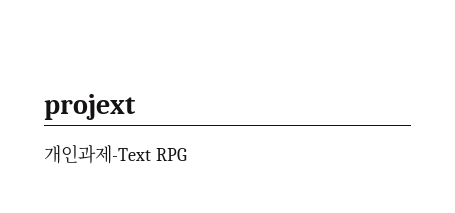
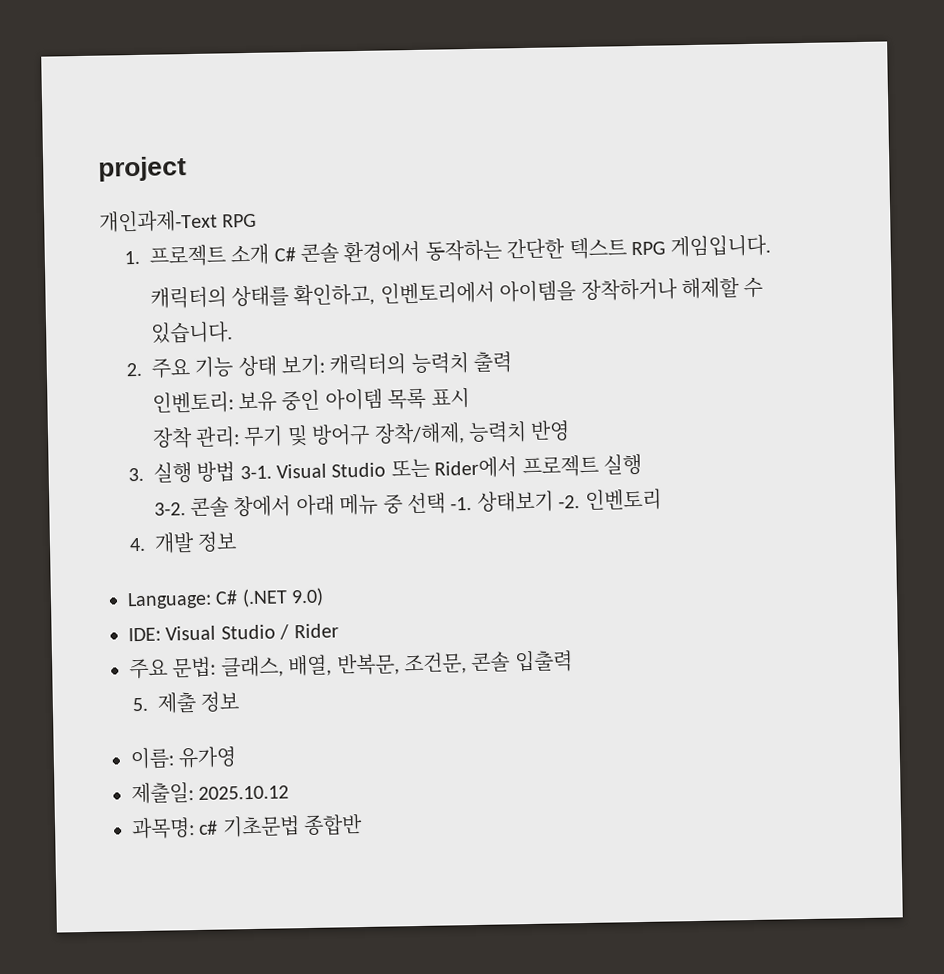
[44,94,136,120] projext -> [98,156,187,182] project
(187, 154) none -> [123,234,772,267] [149,276,764,309] [149,321,233,344] [125,351,513,379] [151,387,470,414] [151,420,571,449] [127,453,643,484] [153,488,662,518] [128,531,238,554] [127,587,325,610] [128,623,339,642] [129,650,573,680] [131,691,240,714] [130,746,238,770] [131,782,290,805] [131,814,364,840] // 1. 프로젝트 소개 C# 콘솔 환경에서 동작하는 간단한 텍스트 RPG 게임입니다. // 캐릭터의 상태를 확인하고, 인벤토리에서 아이템을 장착하거나 해제할 수 있습니다. // 2. 주요 기능 상태 보기: 캐릭터의 능력치 출력 // 인벤토리: 보유 중인 아이템 목록 표시 // 장착 관리: 무기 및 방어구 장착/해제, 능력치 반영 // 3. 실행 방법 3-1. Visual Studio 또는 Rider에서 프로젝트 실행 // 3-2. 콘솔 창에서 아래 메뉴 중 선택 -1. 상태보기 -2. 인벤토리 // 4. 개발 정보 // Language: C# (.NET 9.0) // IDE: Visual Studio / Rider // 주요 문법: 클래스, 배열, 반복문, 조건문, 콘솔 입출력 // 5. 제출 정보 // 이름: 유가영 // 제출일: 2025.10.12 // 과목명: c# 기초문법 종합반

